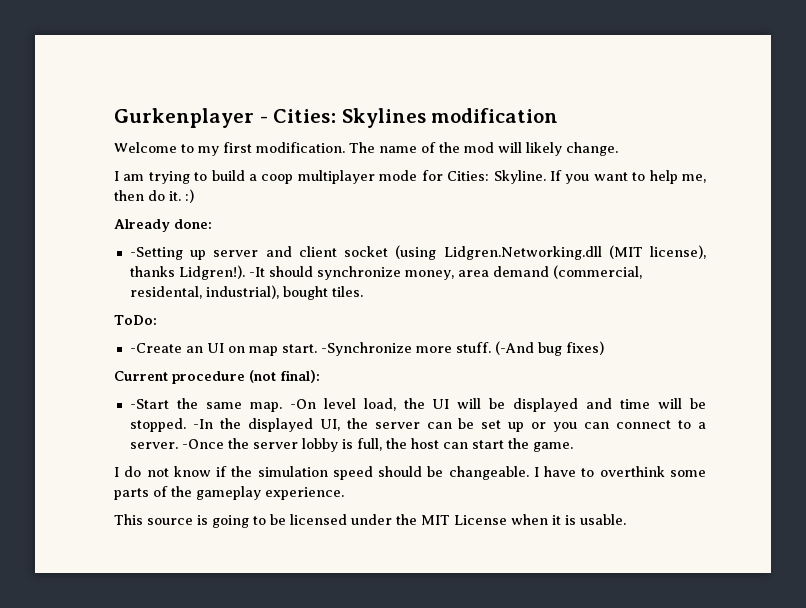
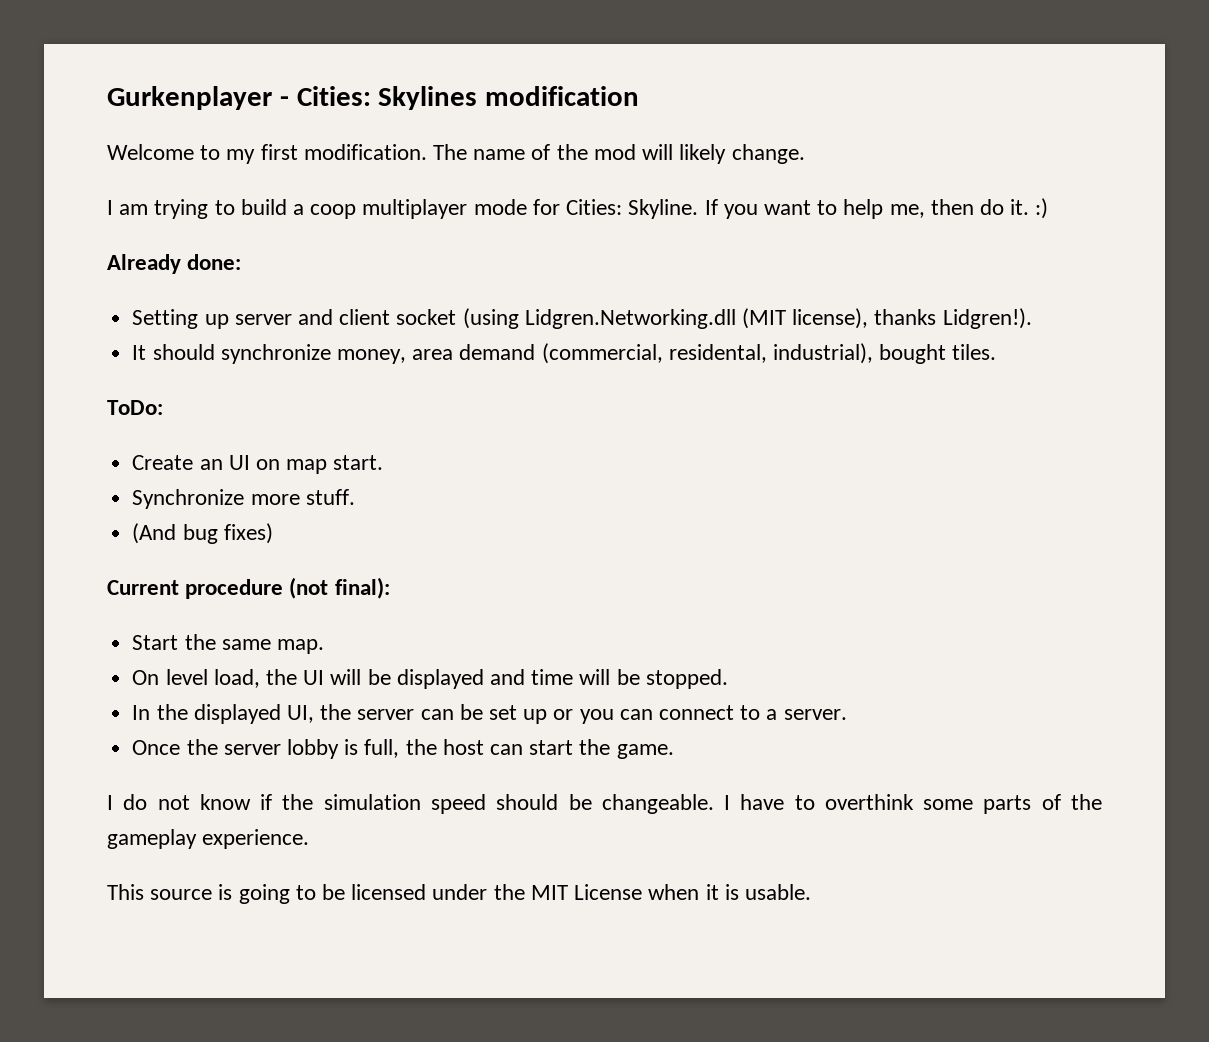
[129,247,183,260] -Setting -> [132,309,199,329] Setting
[248,267,265,277] -It -> [132,345,147,360] // It
[129,343,182,353] -Create -> [132,455,194,470] Create
[320,342,412,356] -Synchronize -> [132,489,245,509] // Synchronize
[494,341,534,355] (-And -> [132,523,177,544] // (And
[129,399,169,409] -Start -> [132,635,179,650] Start
[289,399,316,409] -On -> [132,670,160,685] // On
[192,419,213,429] -In -> [132,705,151,720] // In
[181,439,224,449] -Once -> [132,740,181,755] // Once

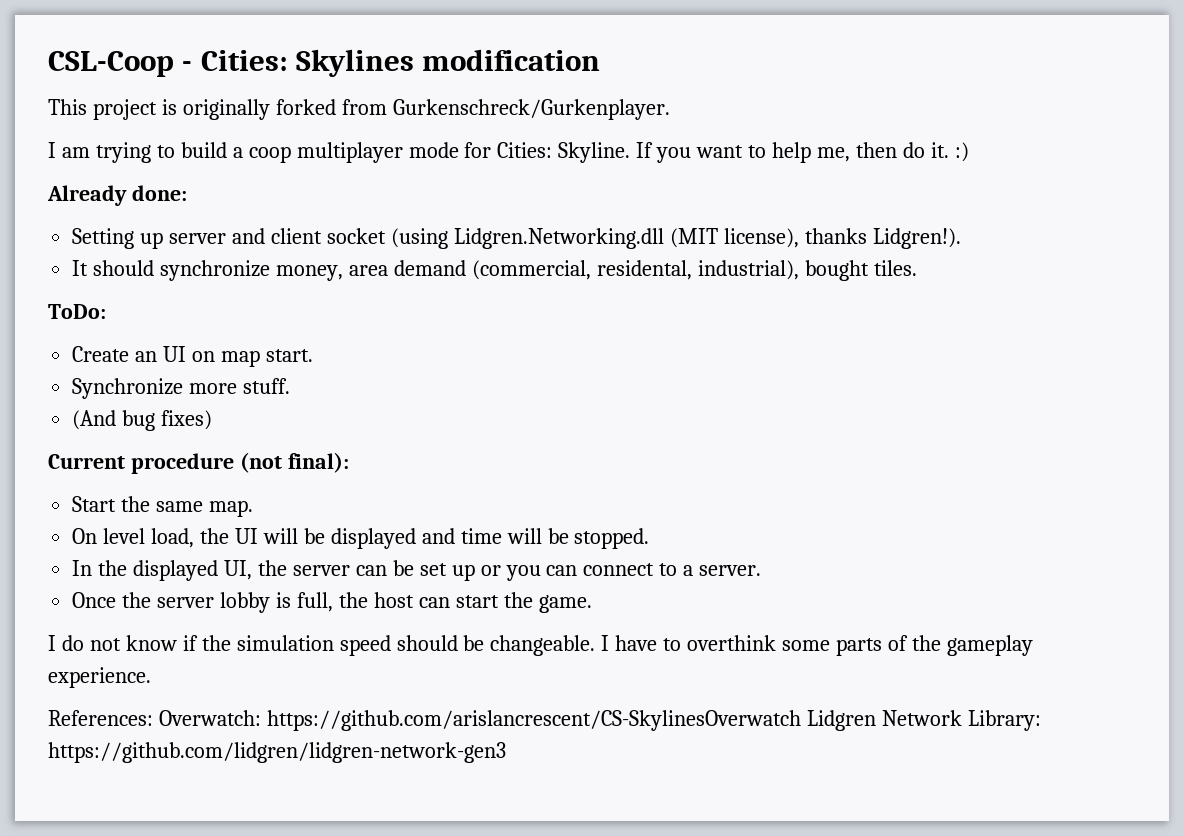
[107,86,272,110] Gurkenplayer -> [48,51,174,77] CSL-Coop
[107,144,805,164] Welcome to my first modification. The name of the mod will likely change. -> [48,99,670,120] This project is originally forked from Gurkenschreck/Gurkenplayer.
[107,884,811,904] This source is going to be licensed under the MIT License when it is usable. -> [48,710,1041,731] [48,742,506,763] References: Overwatch: https://github.com/arislancrescent/CS-SkylinesOverwatch Lidgren Network Library: https://github.com/lidgren/lidgren-network-gen3

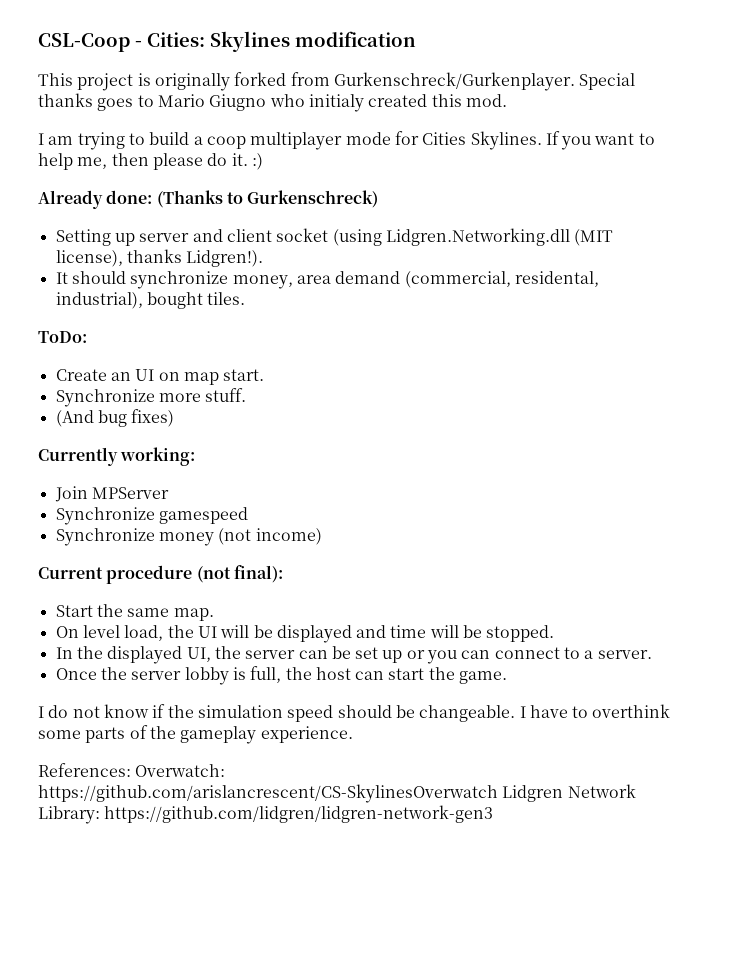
(670, 109) none -> [579,73,636,90] [38,93,507,112] Special thanks goes to Mario Giugno who initialy created this mod.
[497,142,631,163] Cities: Skyline. -> [422,131,542,150] Cities Skylines.
(897, 150) none -> [152,153,203,170] please
(187, 193) none -> [156,190,379,208] (Thanks to Gurkenschreck)
(213, 420) none -> [38,447,196,466] [54,486,169,502] [55,507,248,525] [55,528,322,546] // Currently working: // Join MPServer // Synchronize gamespeed // Synchronize money (not income)

